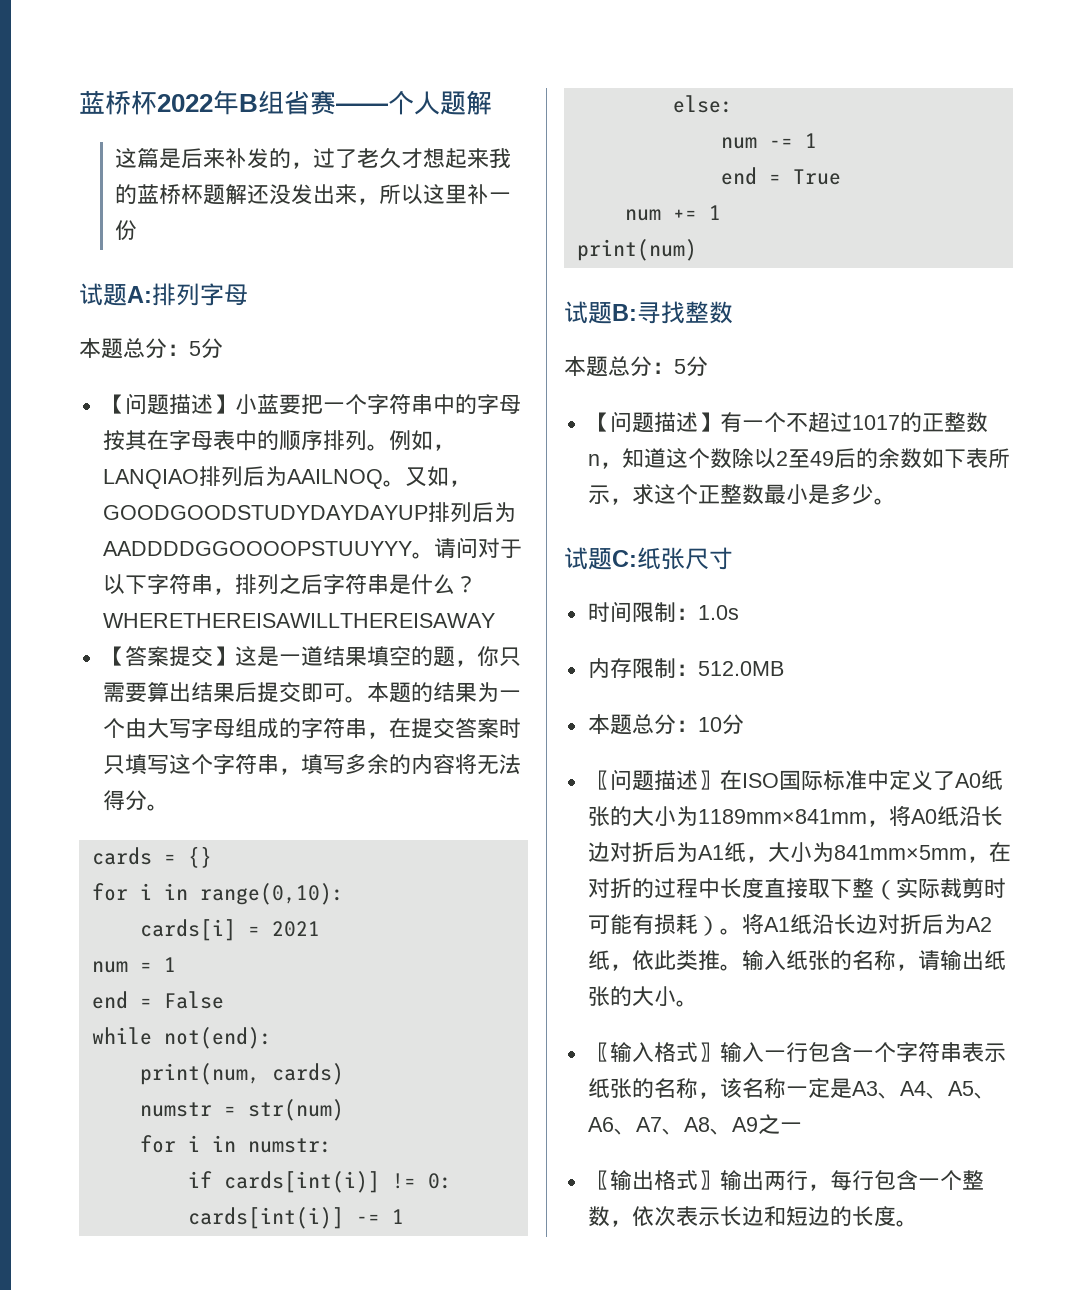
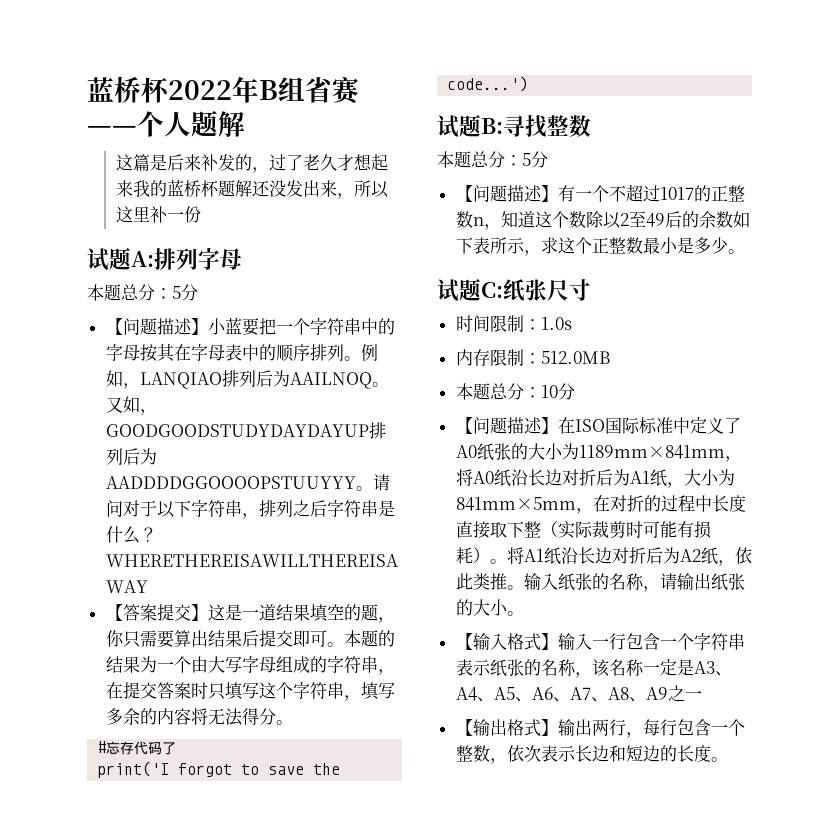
[91,846,212,868] [91,883,344,905] [139,919,320,941] [91,957,176,973] [91,991,224,1009] [91,1027,272,1049] [139,1063,344,1085] [139,1099,344,1121] [139,1135,332,1153] [187,1171,452,1193] [187,1207,404,1229] [672,95,733,113] [720,133,817,149] [720,167,841,185] [624,205,721,221] [576,239,697,261] cards = {} // for i in range(0,10): // cards[i] = 2021 // num = 1 // end = False // while not(end): // print(num, cards) // numstr = str(num) // for i in numstr: // if cards[int(i)] != 0: cards[int(i)] -= 1 // else: // num -= 1 // end = True // num += 1 // print(num) -> [97,741,177,755] [97,761,341,778] [447,76,529,92] #忘存代码了 // print('I forgot to save the code...')
[587,769,720,791] 〖问题描述〗 -> [455,417,558,434] 【问题描述】
[587,1042,610,1062] 〖 -> [455,633,473,650] 【
[697,1042,720,1062] 〗 -> [540,633,558,650] 】
[587,1170,610,1190] 〖 -> [455,719,473,736] 【
[697,1170,720,1190] 〗 -> [540,719,558,736] 】

